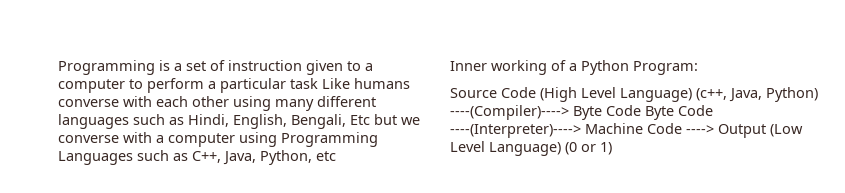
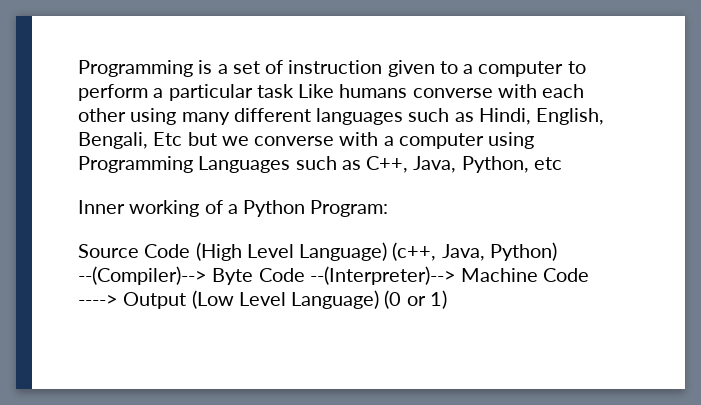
[450,105,713,120] [450,124,581,138] ----(Compiler)----> Byte Code Byte Code ----(Interpreter)----> -> [78,266,456,285] --(Compiler)--> Byte Code --(Interpreter)-->

